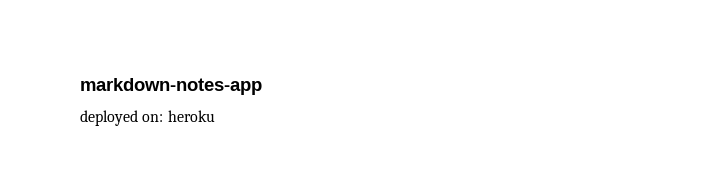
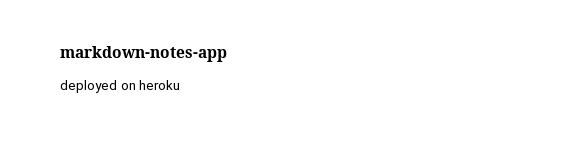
[142,114,164,122] on: -> [120,83,136,90] on

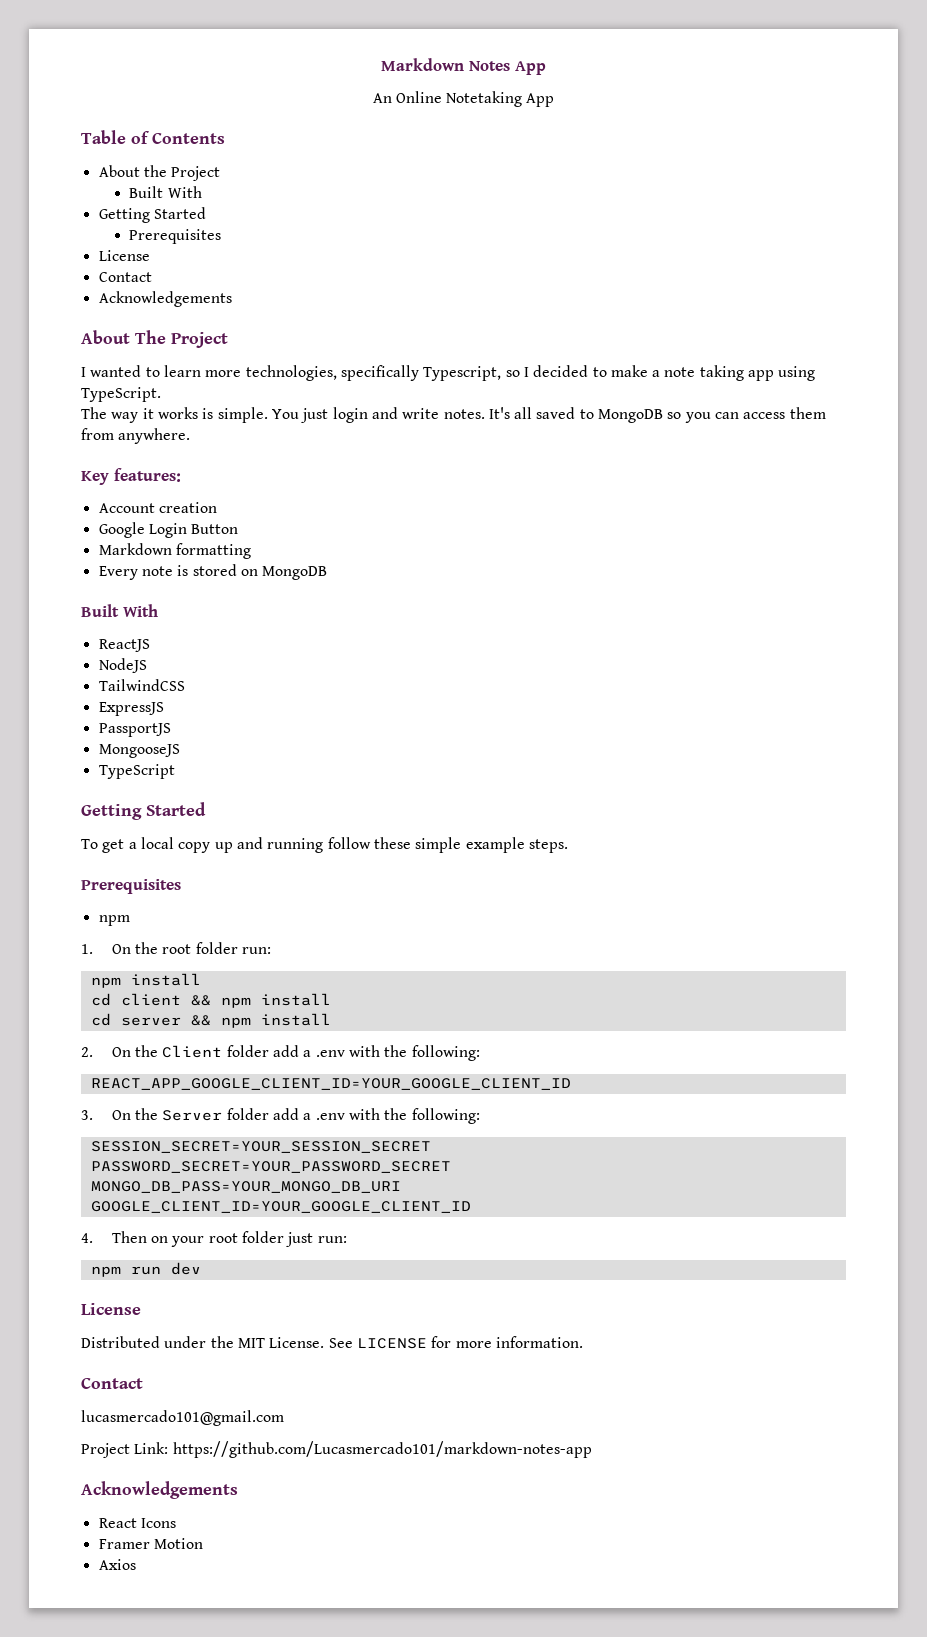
[60,46,227,62] [60,80,181,93] markdown-notes-app // deployed on heroku -> [381,58,546,75] [372,91,555,107] [81,130,225,144] [98,165,221,181] [129,186,202,198] [98,207,206,223] [129,229,222,244] [98,250,150,261] [98,272,152,282] [98,291,232,307] [81,330,228,348] [81,365,816,381] [81,387,161,402] [81,407,826,423] [81,428,191,444] [81,468,181,485] [98,502,217,513] [98,522,239,538] [98,543,251,559] [98,564,328,580] [81,604,158,617] [98,639,150,652] [98,658,147,673] [98,679,185,691] [98,702,164,716] [98,723,171,737] [98,744,180,758] [98,764,175,779] [81,802,206,820] [81,837,568,853] [81,879,181,894] [98,915,130,926] [81,942,271,954] [90,973,201,988] [90,993,331,1008] [90,1013,331,1028] [81,1045,480,1061] [90,1078,571,1090] [81,1108,480,1124] [90,1141,431,1153] [90,1161,451,1173] [90,1181,401,1193] [90,1201,471,1213] [81,1231,347,1247] [90,1262,201,1277] [81,1303,141,1315] [81,1336,583,1349] [81,1378,143,1389] [81,1410,284,1426] [81,1441,592,1458] [81,1481,238,1499] [98,1518,176,1528] [98,1538,203,1549] [98,1559,136,1570] Markdown Notes App // An Online Notetaking App // Table of Contents // About the Project // Built With // Getting Started // Prerequisites // License // Contact // Acknowledgements // About The Project // I wanted to learn more technologies, specifically Typescript, so I decided to make a note taking app using TypeScript. // The way it works is simple. You just login and write notes. It's all saved to MongoDB so you can access them from anywhere. // Key features: // Account creation // Google Login Button // Markdown formatting // Every note is stored on MongoDB // Built With // ReactJS // NodeJS // TailwindCSS // ExpressJS // PassportJS // MongooseJS // TypeScript // Getting Started // To get a local copy up and running follow these simple example steps. // Prerequisites // npm // 1. On the root folder run: // npm install // cd client && npm install // cd server && npm install // 2. On the Client folder add a .env with the following: // REACT_APP_GOOGLE_CLIENT_ID=YOUR_GOOGLE_CLIENT_ID // 3. On the Server folder add a .env with the following: // SESSION_SECRET=YOUR_SESSION_SECRET // PASSWORD_SECRET=YOUR_PASSWORD_SECRET // MONGO_DB_PASS=YOUR_MONGO_DB_URI // GOOGLE_CLIENT_ID=YOUR_GOOGLE_CLIENT_ID // 4. Then on your root folder just run: // npm run dev // License // Distributed under the MIT License. See LICENSE for more information. // Contact // lucasmercado101@gmail.com // Project Link: https://github.com/Lucasmercado101/markdown-notes-app // Acknowledgements // React Icons // Framer Motion // Axios

